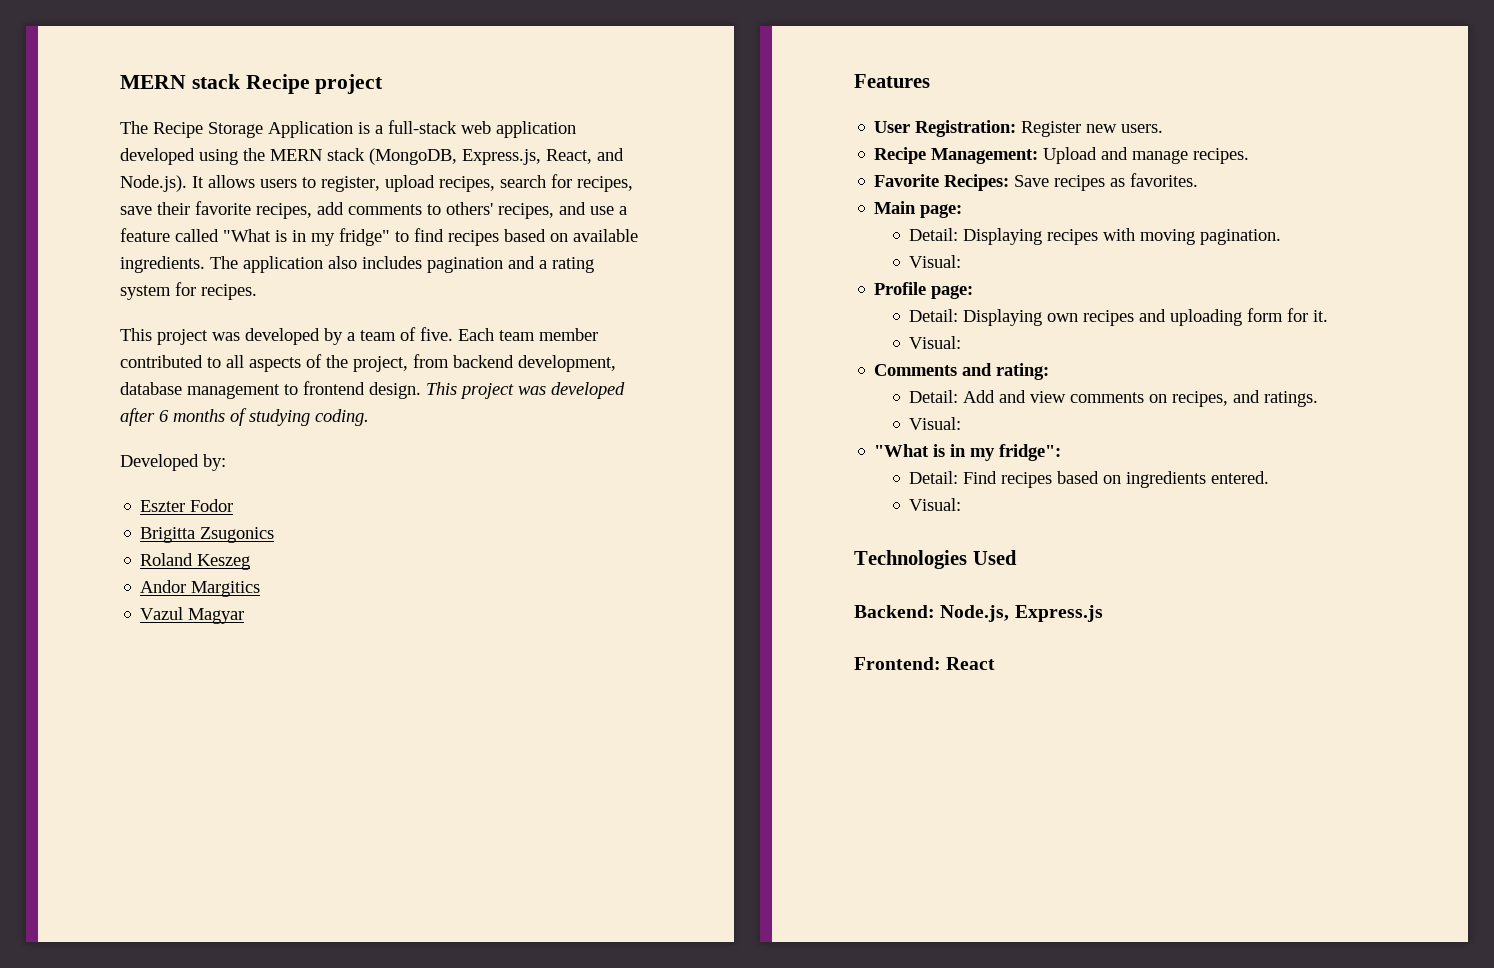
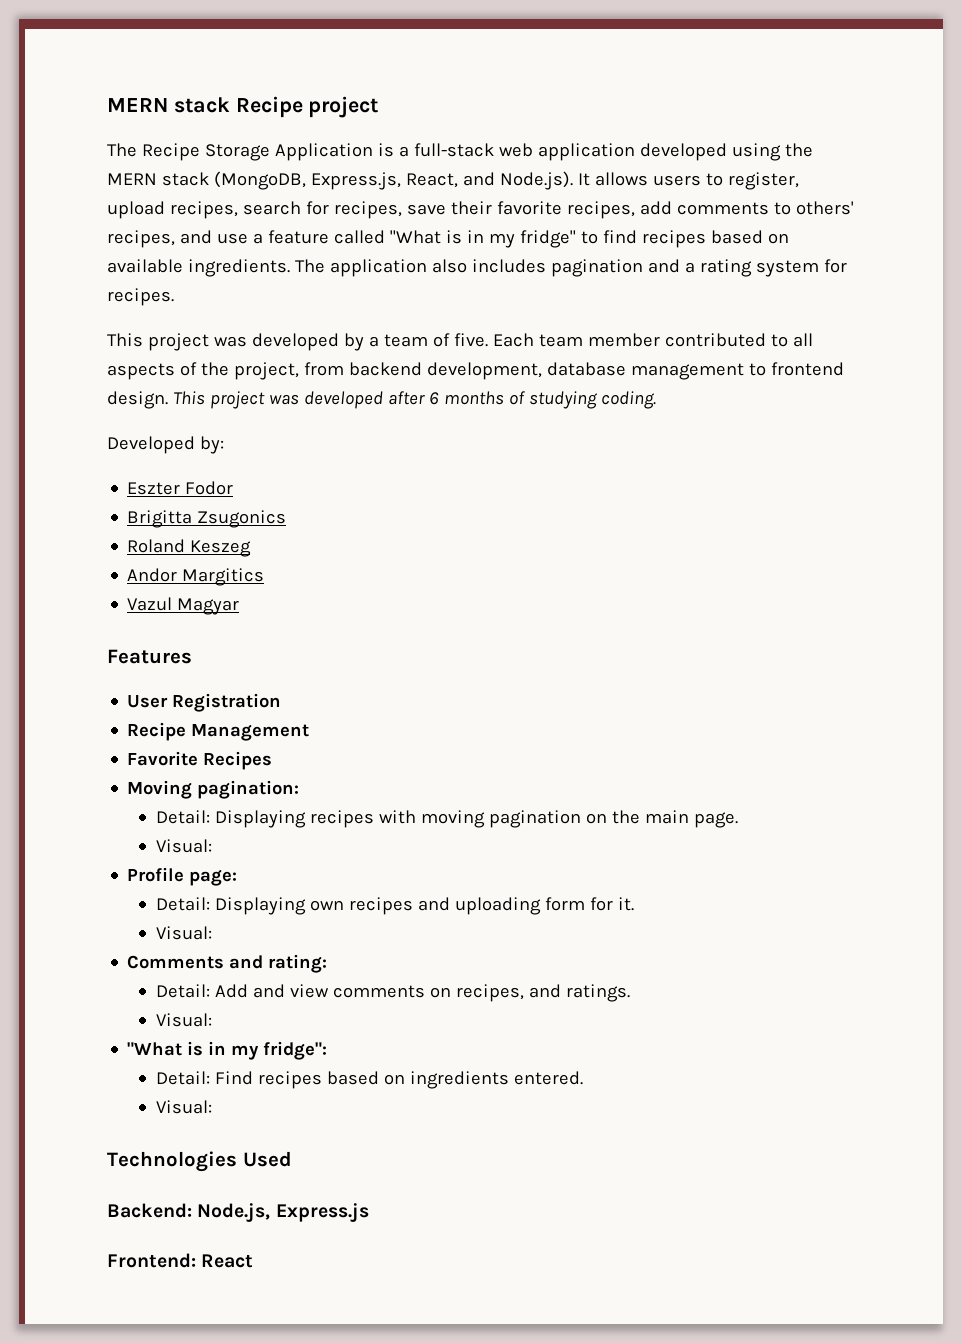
[915,120,1164,137] [874,147,1250,164] [874,173,1199,191] [874,201,963,218] Registration: Register new users. // Recipe Management: Upload and manage recipes. // Favorite Recipes: Save recipes as favorites. // Main page: -> [172,693,282,712] [127,722,310,741] [127,751,273,770] [127,780,300,799] Registration // Recipe Management // Favorite Recipes // Moving pagination:
[1200,229,1282,245] pagination. -> [488,810,738,828] pagination on the main page.

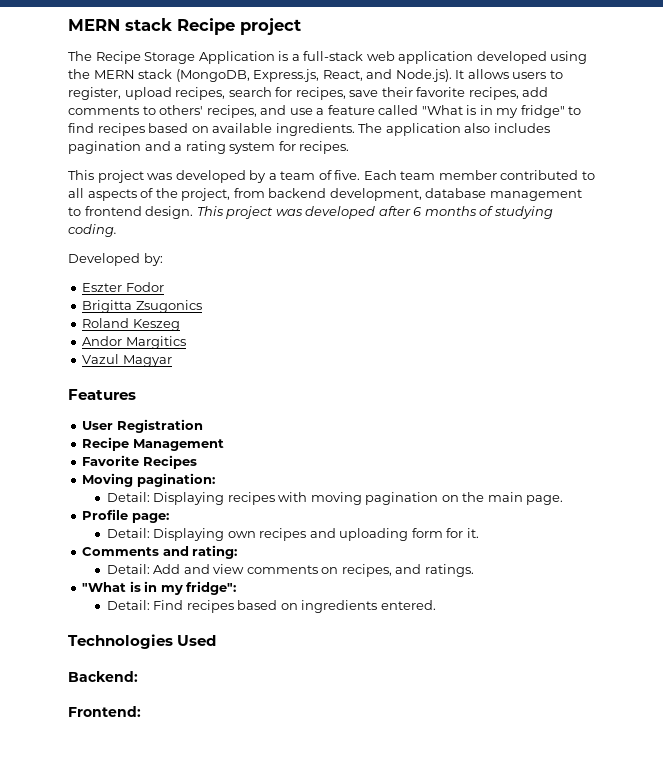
[155,839,212,853] // Visual: -> (564, 500) none
[155,926,212,940] // Visual: -> (479, 533) none
[155,1013,212,1027] // Visual: -> (474, 570) none
[155,1100,212,1114] // Visual: -> (436, 605) none
[197,1203,369,1222] Node.js, Express.js -> (138, 676) none
[201,1254,254,1268] React -> (141, 711) none

